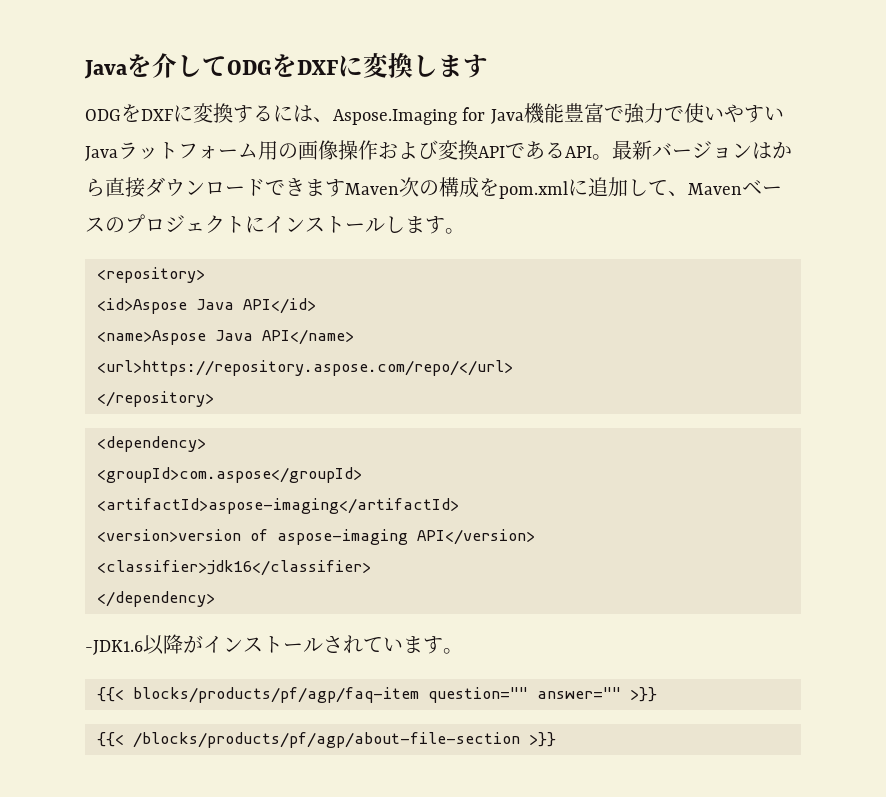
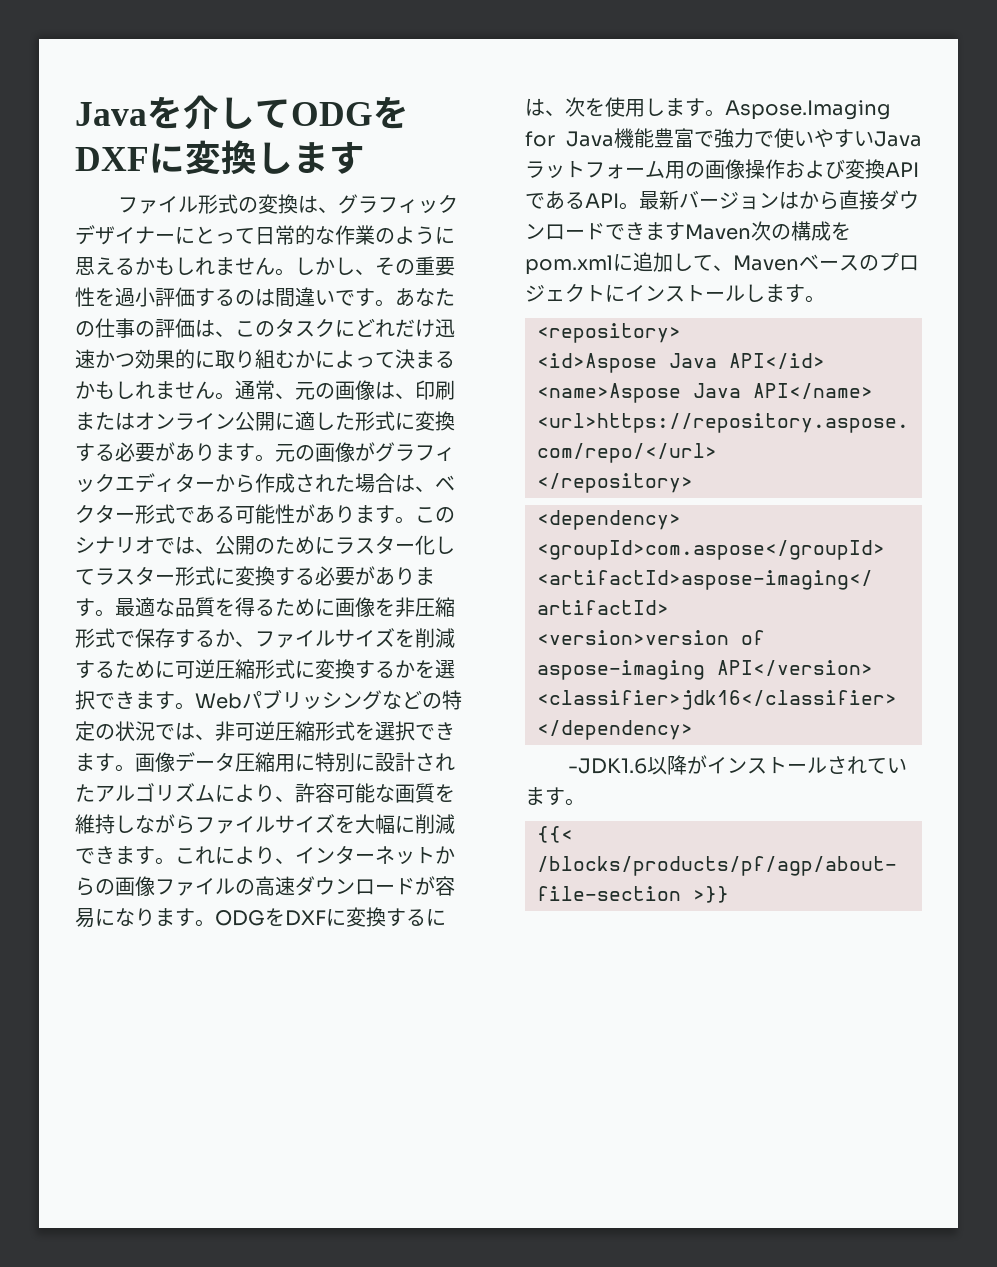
(488, 66) none -> [118,194,459,214] [75,225,455,245] [75,256,455,276] [75,287,455,307] [75,318,455,338] [75,349,455,369] [75,380,455,400] [75,411,455,431] [75,442,455,462] [75,473,455,493] [75,504,455,524] [75,535,455,555] [75,566,435,586] [75,597,455,617] [75,628,455,648] [75,659,455,679] [75,689,462,710] [75,721,455,741] [75,752,455,772] [75,783,455,803] [75,814,455,834] [75,845,455,865] [75,876,455,896] [75,908,215,928] ファイル形式の変換は、グラフィックデザイナーにとって日常的な作業のように思えるかもしれません。しかし、その重要性を過小評価するのは間違いです。あなたの仕事の評価は、このタスクにどれだけ迅速かつ効果的に取り組むかによって決まるかもしれません。通常、元の画像は、印刷またはオンライン公開に適した形式に変換する必要があります。元の画像がグラフィックエディターから作成された場合は、ベクター形式である可能性があります。このシナリオでは、公開のためにラスター化してラスター形式に変換する必要があります。最適な品質を得るために画像を非圧縮形式で保存するか、ファイルサイズを削減するために可逆圧縮形式に変換するかを選択できます。Webパブリッシングなどの特定の状況では、非可逆圧縮形式を選択できます。画像データ圧縮用に特別に設計されたアルゴリズムにより、許容可能な画質を維持しながらファイルサイズを大幅に削減できます。これにより、インターネットからの画像ファイルの高速ダウンロードが容易になります。
(333, 119) none -> [565,97,725,117] 次を使用します。
[97,687,657,703] // {{< blocks/products/pf/agp/faq-item question="" answer="" >}} -> (585, 802) none

